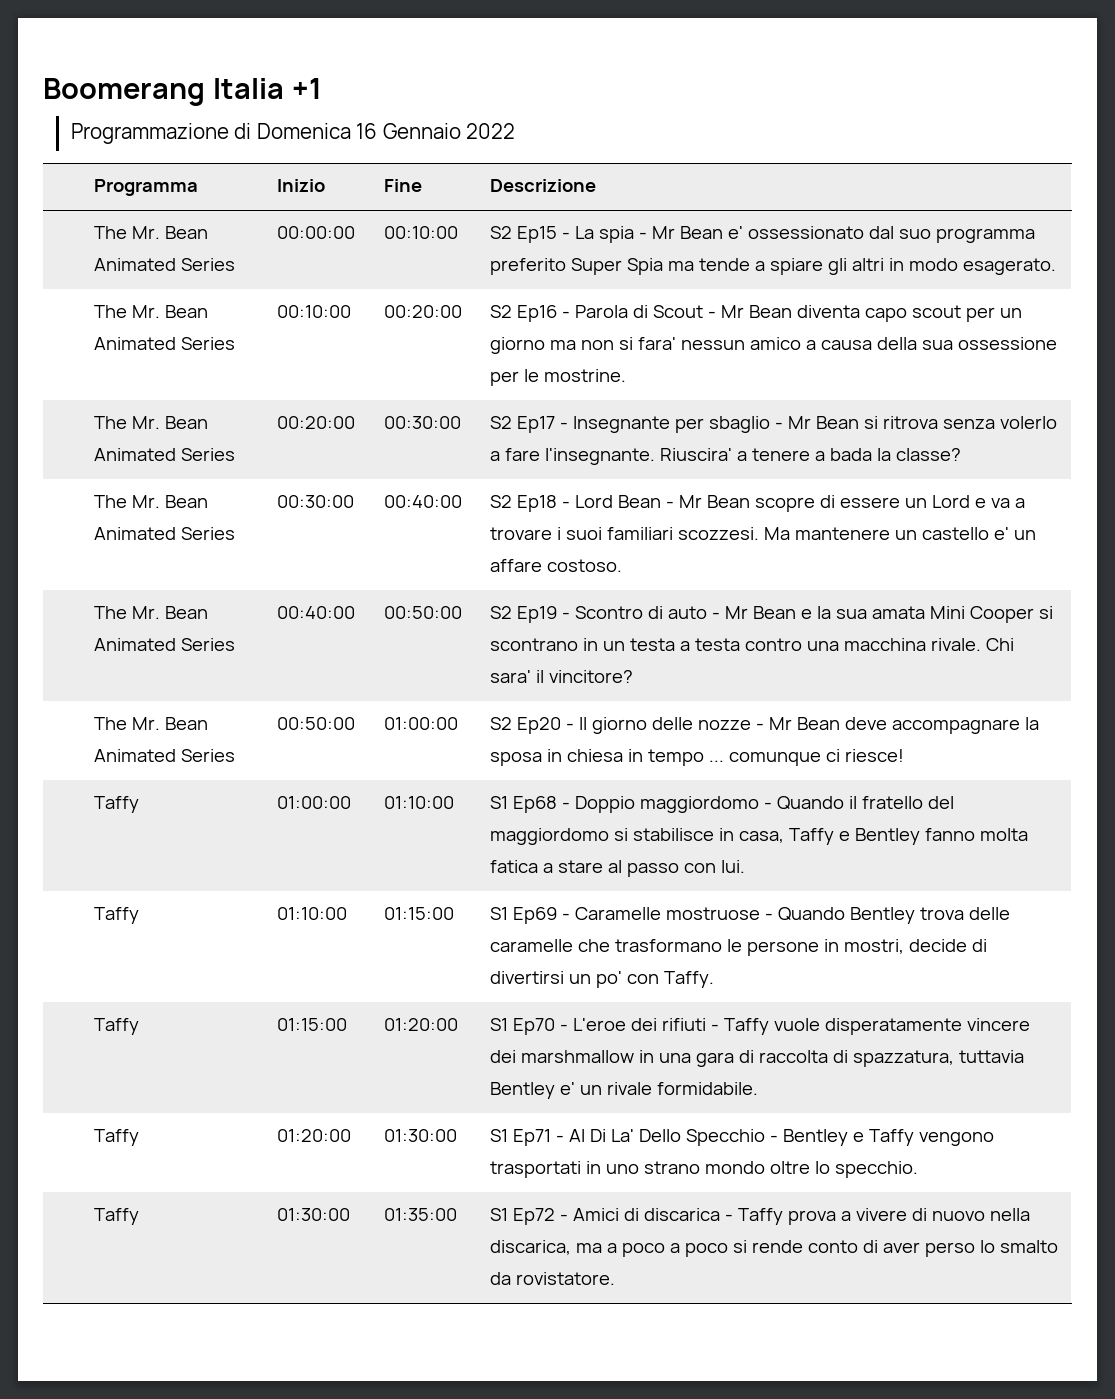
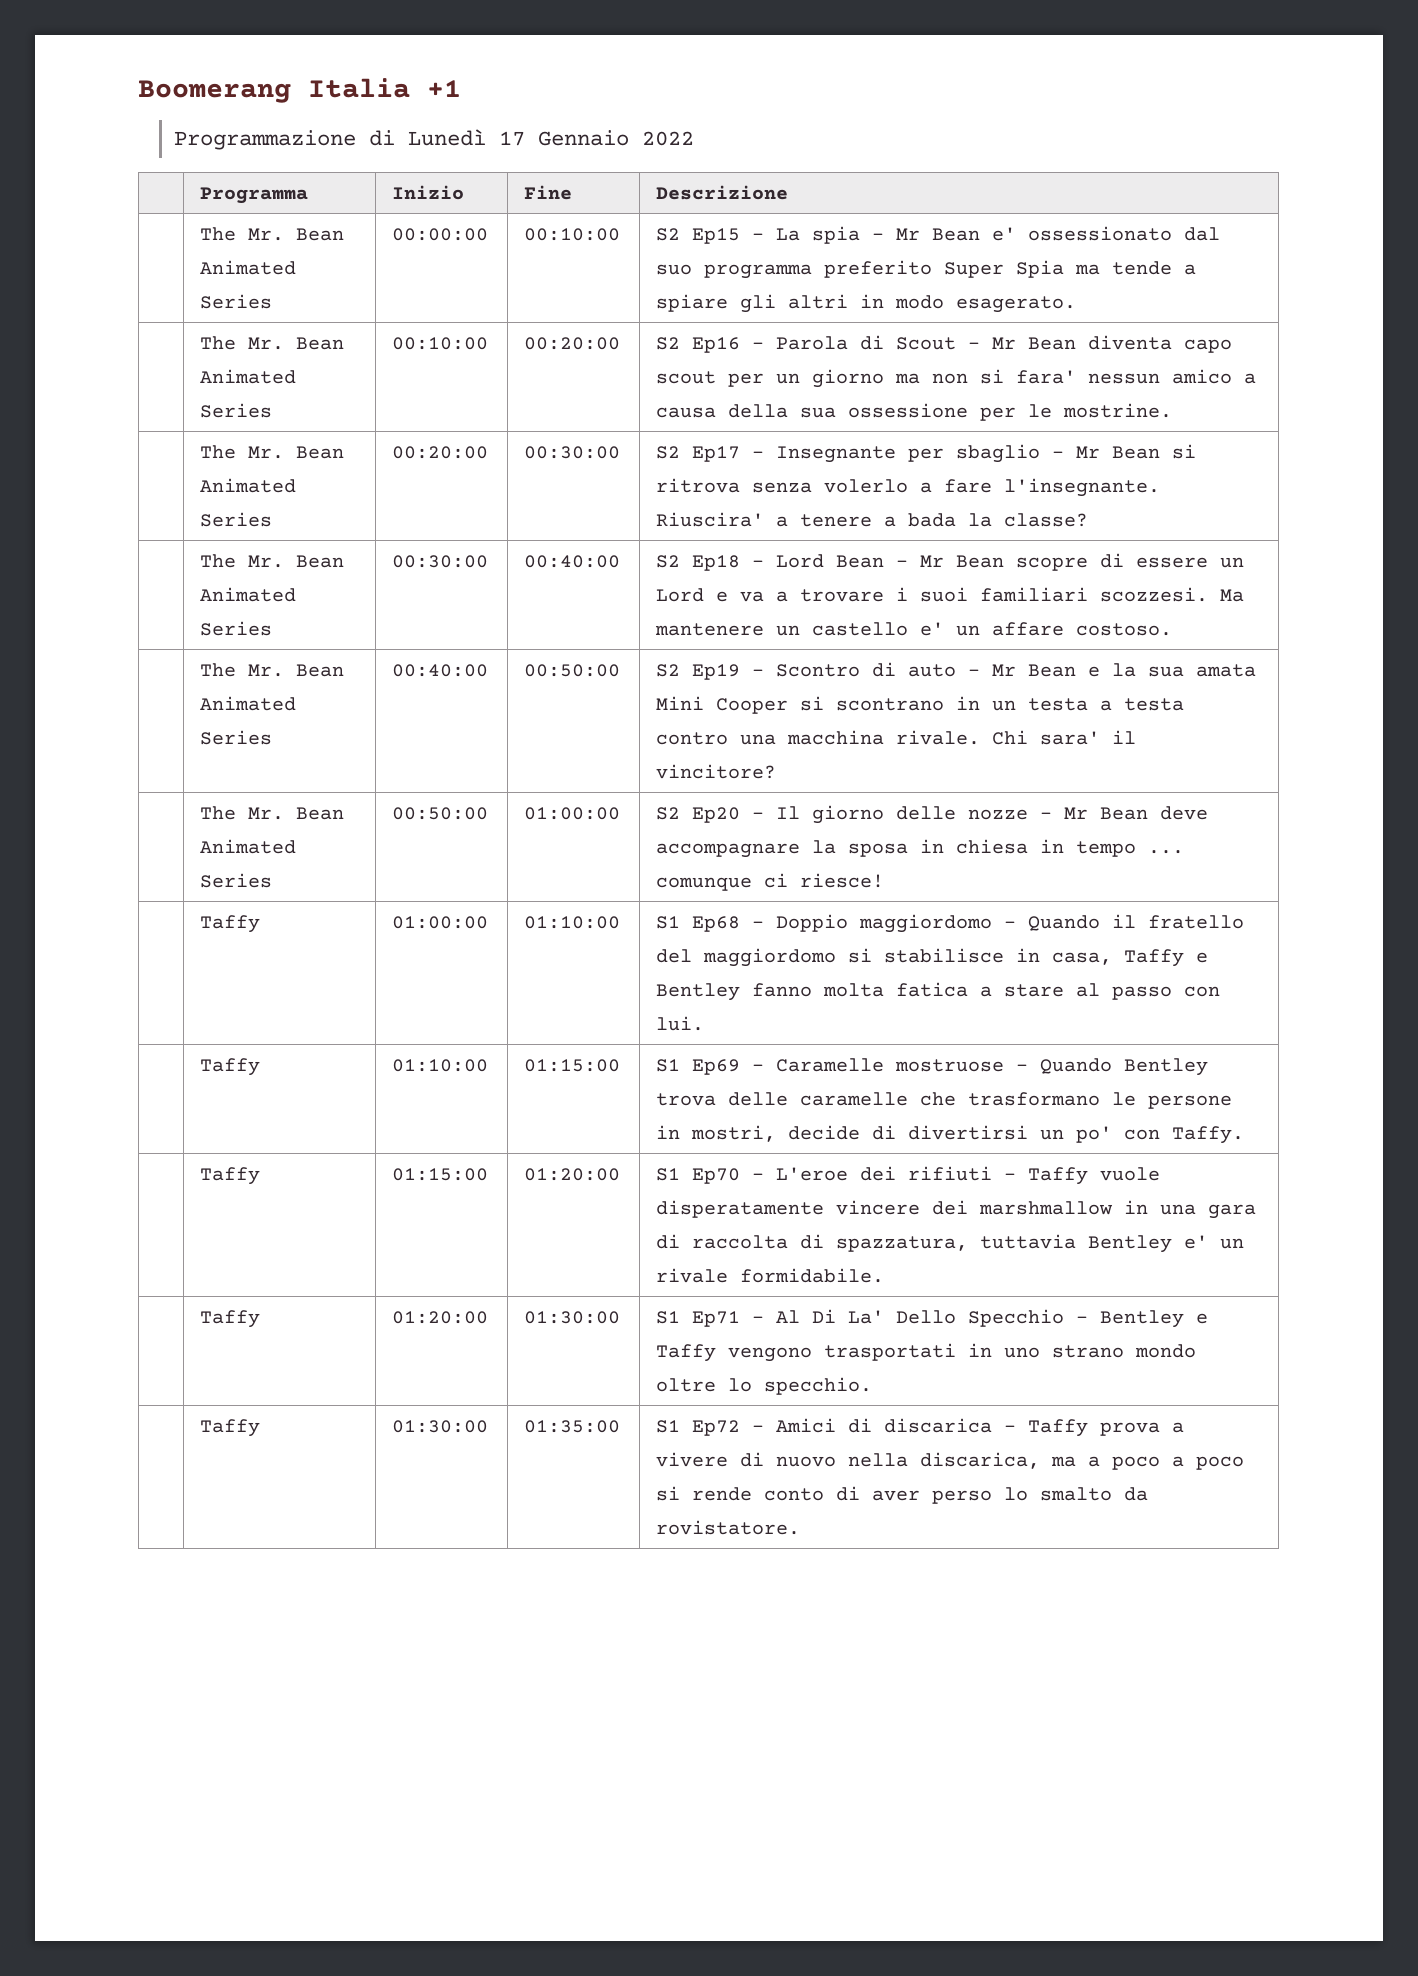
[256,123,378,139] Domenica 16 -> [408,129,526,146] Lunedì 17

